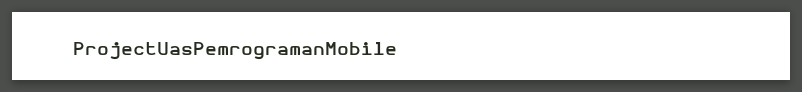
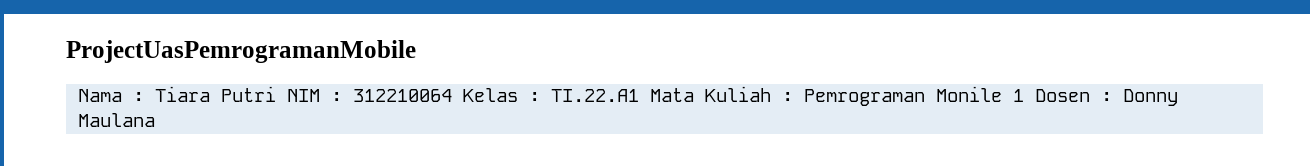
(397, 51) none -> [78,86,1178,106] [78,113,155,127] // Nama : Tiara Putri NIM : 312210064 Kelas : TI.22.A1 Mata Kuliah : Pemrograman Monile 1 Dosen : Donny Maulana

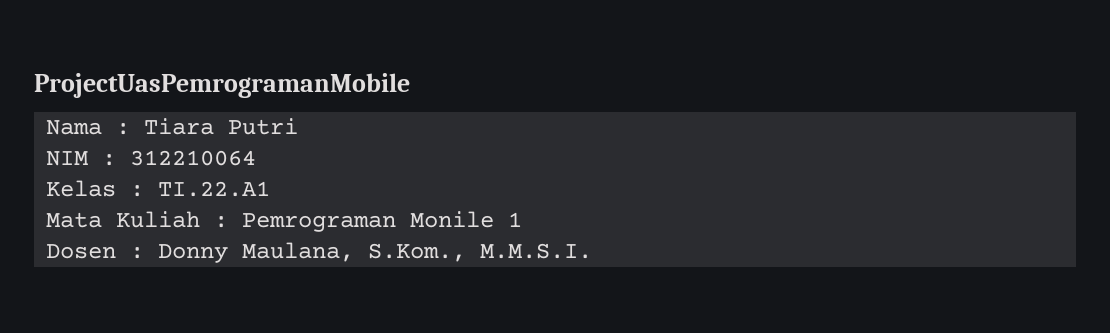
(276, 94) none -> (299, 126) //
(452, 95) none -> (257, 158) //
(639, 95) none -> (271, 189) //
(1024, 95) none -> (523, 219) //
[78,113,155,127] Maulana -> [242,242,593,262] Maulana, S.Kom., M.M.S.I.

